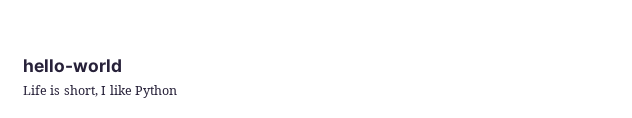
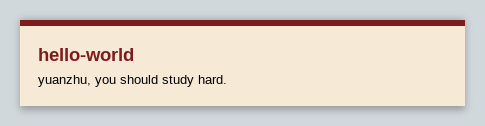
[23,85,177,98] Life is short, I like Python -> [38,75,227,87] yuanzhu, you should study hard.

